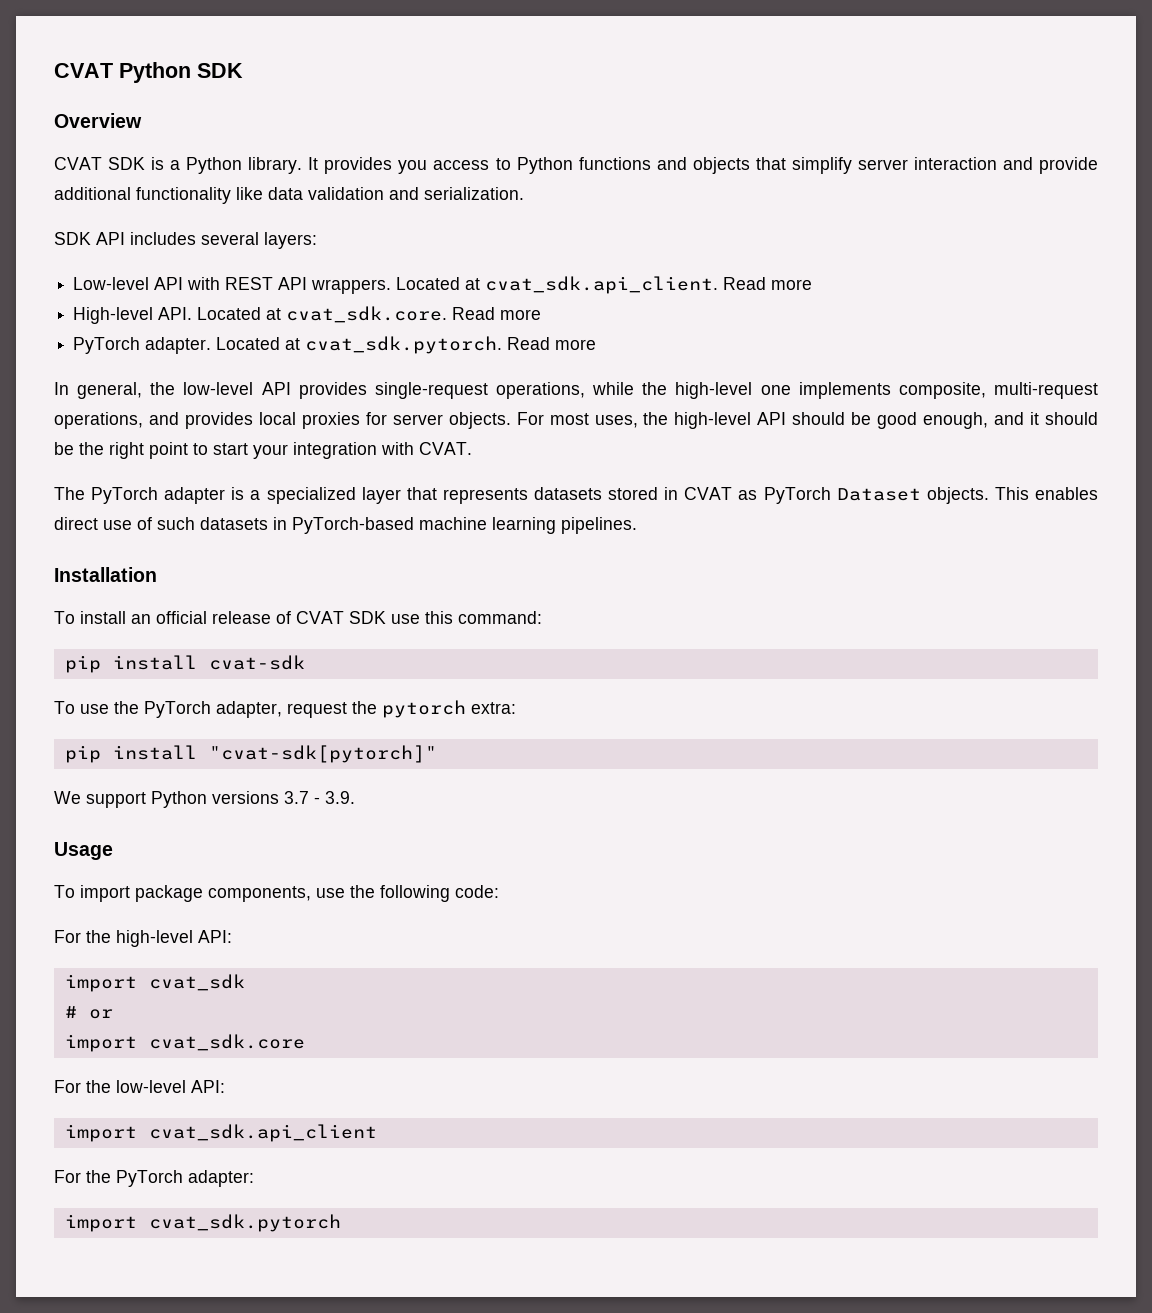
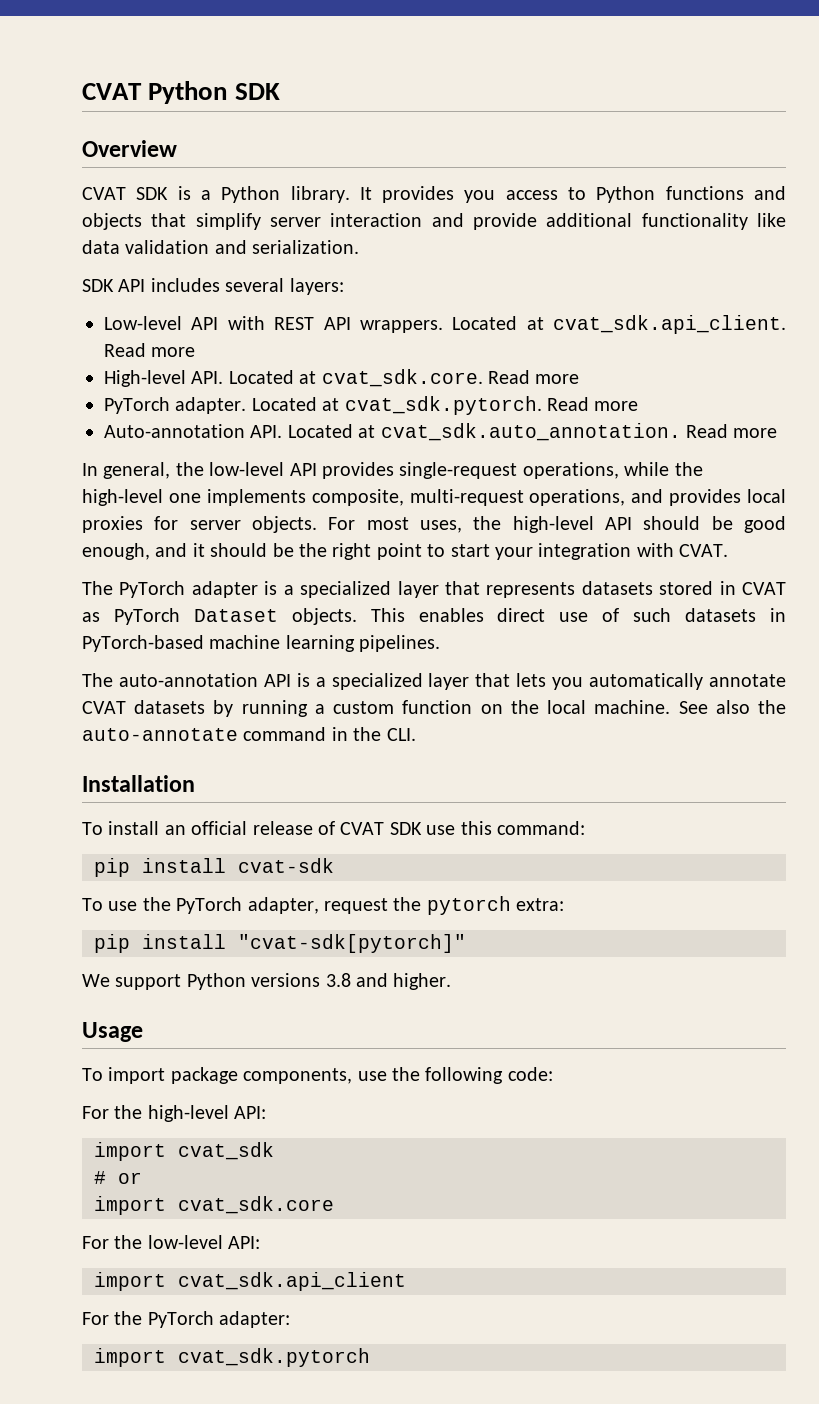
(597, 344) none -> [104,423,778,441] // Auto-annotation API. Located at cvat_sdk.auto_annotation. Read more
(637, 525) none -> [82,673,787,690] [82,700,787,717] [82,727,416,741] // The auto-annotation API is a specialized layer that lets you automatically annotate CVAT datasets by running a custom function on the local machine. See also the auto-annotate command in the CLI.
[284,791,355,804] 3.7 - 3.9. -> [325,973,452,990] 3.8 and higher.

